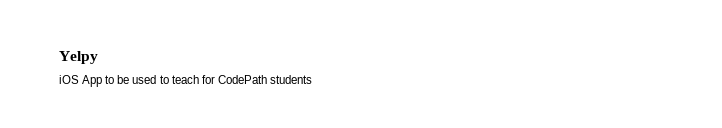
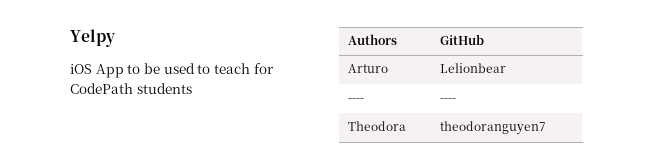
(312, 79) none -> [347,34,397,45] [439,34,484,45] [347,64,388,73] [439,63,506,73] [347,98,364,102] [439,98,456,102] [347,121,406,131] [439,121,546,135] // Authors | GitHub // Arturo | Lelionbear // ---- | ---- // Theodora | theodoranguyen7

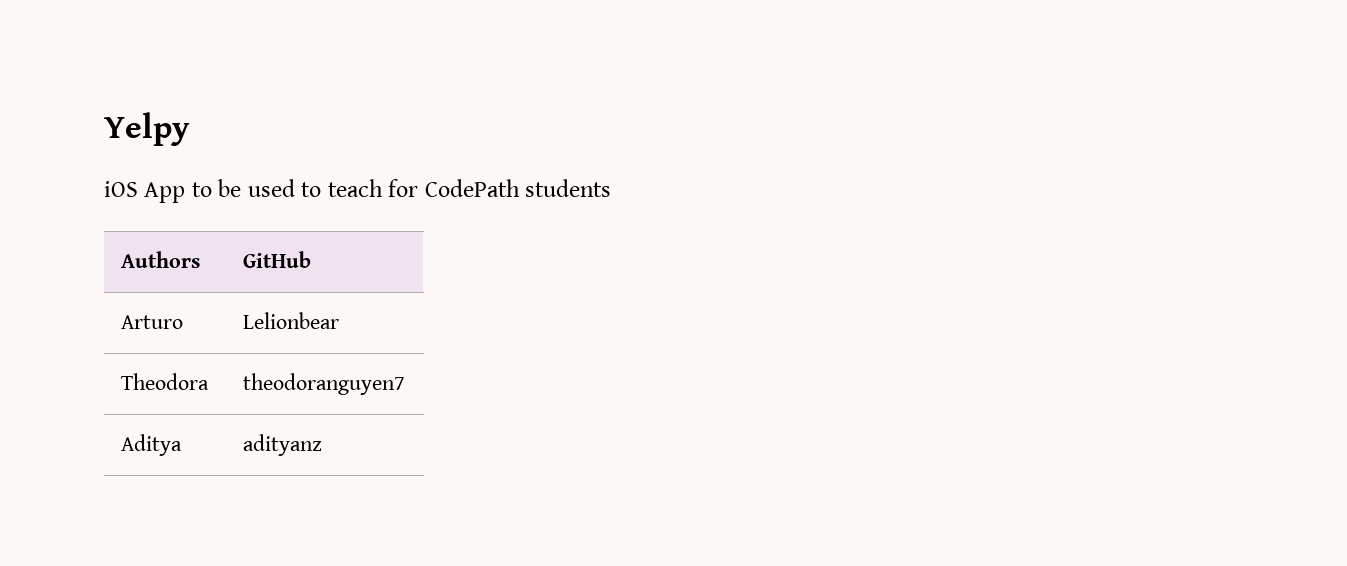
[347,98,364,102] [439,98,456,102] // ---- | ---- -> (340, 320) none
(546, 128) none -> [121,434,183,456] [243,434,323,456] // Aditya | adityanz

